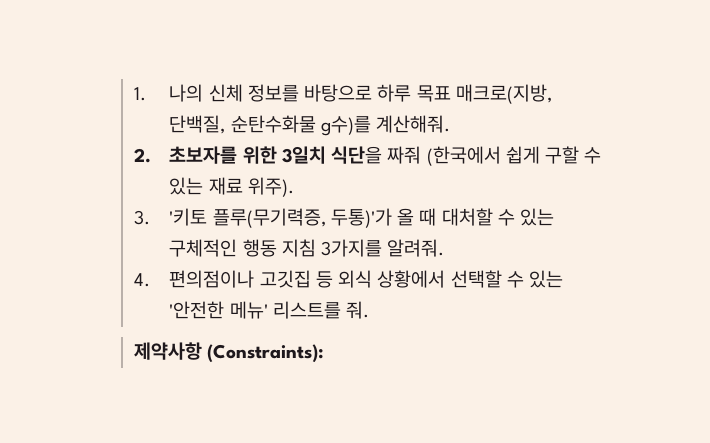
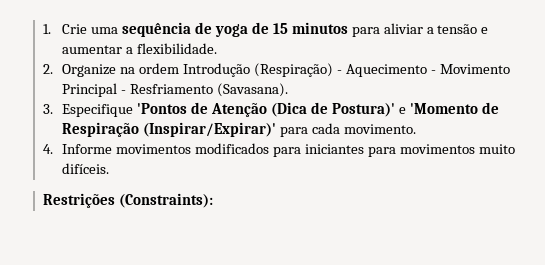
[169,84,552,104] [169,115,451,136] [134,146,602,166] [169,177,294,197] [134,208,555,228] [169,239,445,257] [134,270,564,288] [169,301,370,319] [134,342,203,360] 나의 신체 정보를 바탕으로 하루 목표 매크로(지방, 단백질, 순탄수화물 g수)를 계산해줘. // 2. 초보자를 위한 3일치 식단을 짜줘 (한국에서 쉽게 구할 수 있는 재료 위주). // 3. '키토 플루(무기력증, 두통)'가 올 때 대처할 수 있는 구체적인 행동 지침 3가지를 알려줘. // 4. 편의점이나 고깃집 등 외식 상황에서 선택할 수 있는 '안전한 메뉴' 리스트를 줘. // 제약사항 -> [62,22,489,37] [62,43,218,54] [42,63,510,77] [62,83,289,97] [42,102,499,117] [62,122,417,137] [42,143,515,157] [62,163,110,174] [42,193,115,208] Crie uma sequência de yoga de 15 minutos para aliviar a tensão e aumentar a flexibilidade. // 2. Organize na ordem Introdução (Respiração) - Aquecimento - Movimento Principal - Resfriamento (Savasana). // 3. Especifique 'Pontos de Atenção (Dica de Postura)' e 'Momento de Respiração (Inspirar/Expirar)' para cada movimento. // 4. Informe movimentos modificados para iniciantes para movimentos muito difíceis. // Restrições

